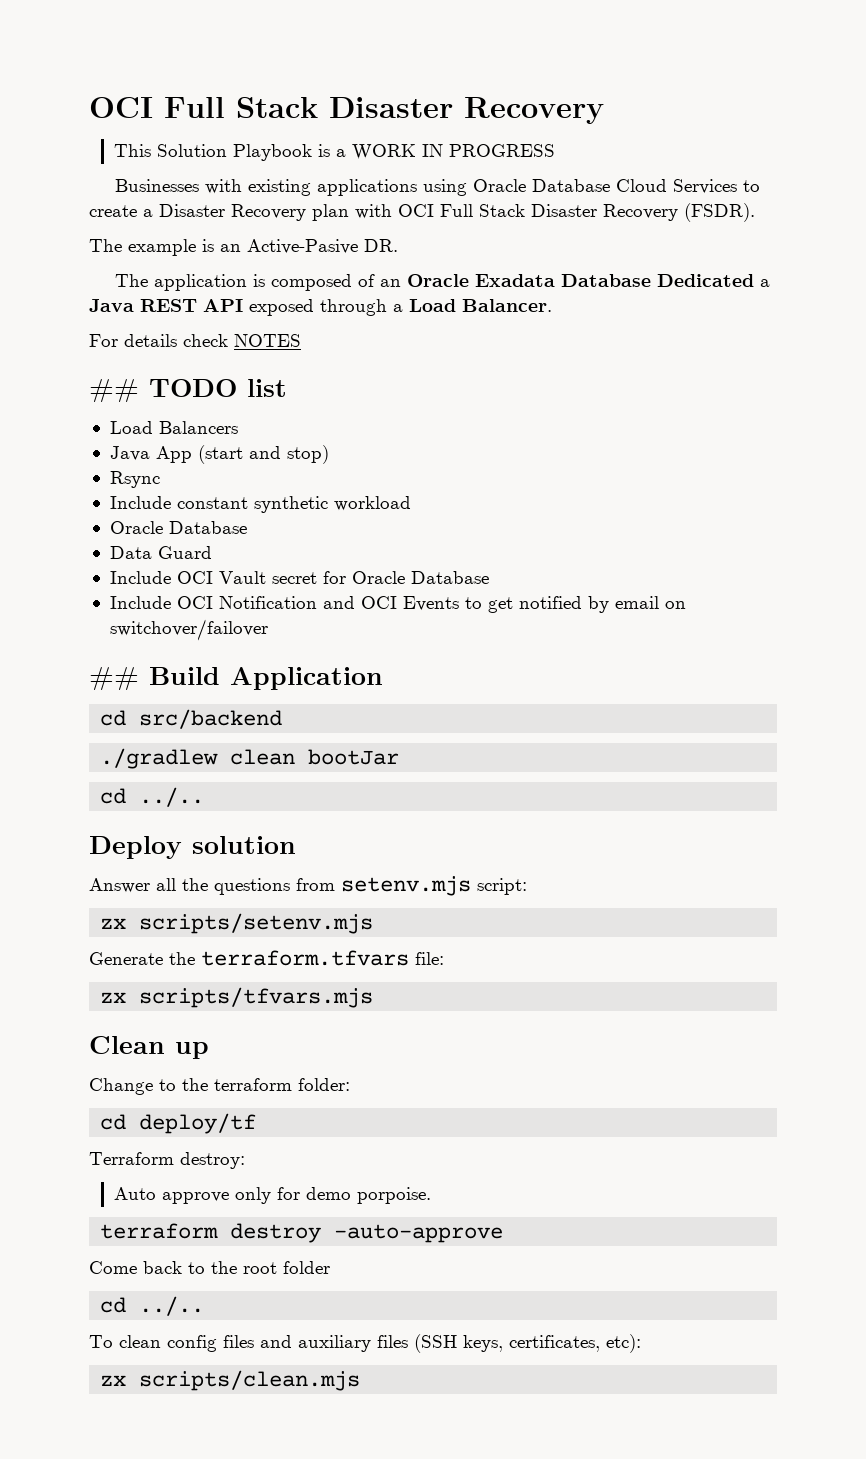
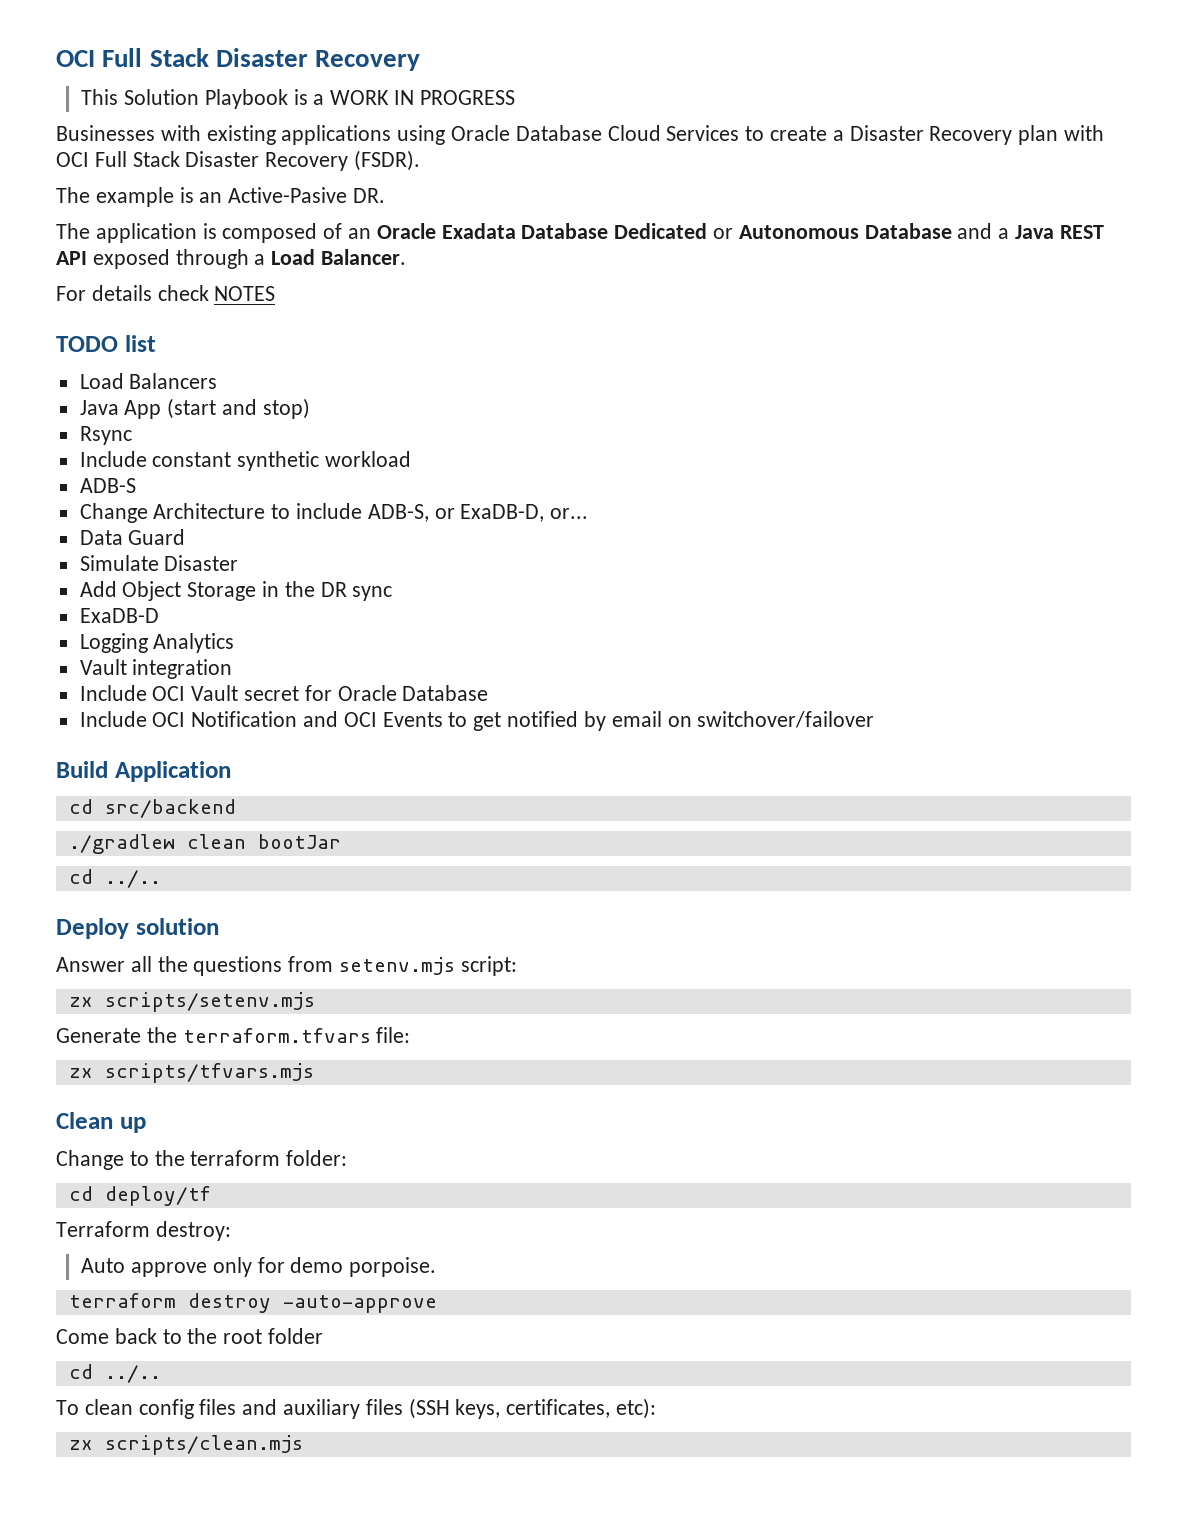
(754, 280) none -> [713,223,993,239] or Autonomous Database and
[89,379,139,402] ## -> (276, 293) none
[109,521,247,534] [109,546,212,559] Oracle Database // Data Guard -> [79,478,136,493] [79,503,589,523] [79,529,186,545] [79,555,239,571] [79,581,393,601] [79,608,159,623] [79,633,235,653] [79,659,233,679] ADB-S // Change Architecture to include ADB-S, or ExaDB-D, or... // Data Guard // Simulate Disaster // Add Object Storage in the DR sync // ExaDB-D // Logging Analytics // Vault integration
[89,667,139,690] ## -> (875, 719) none

